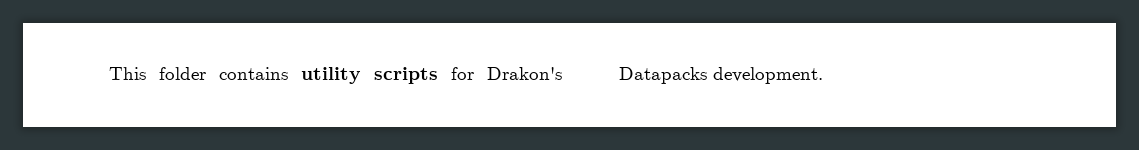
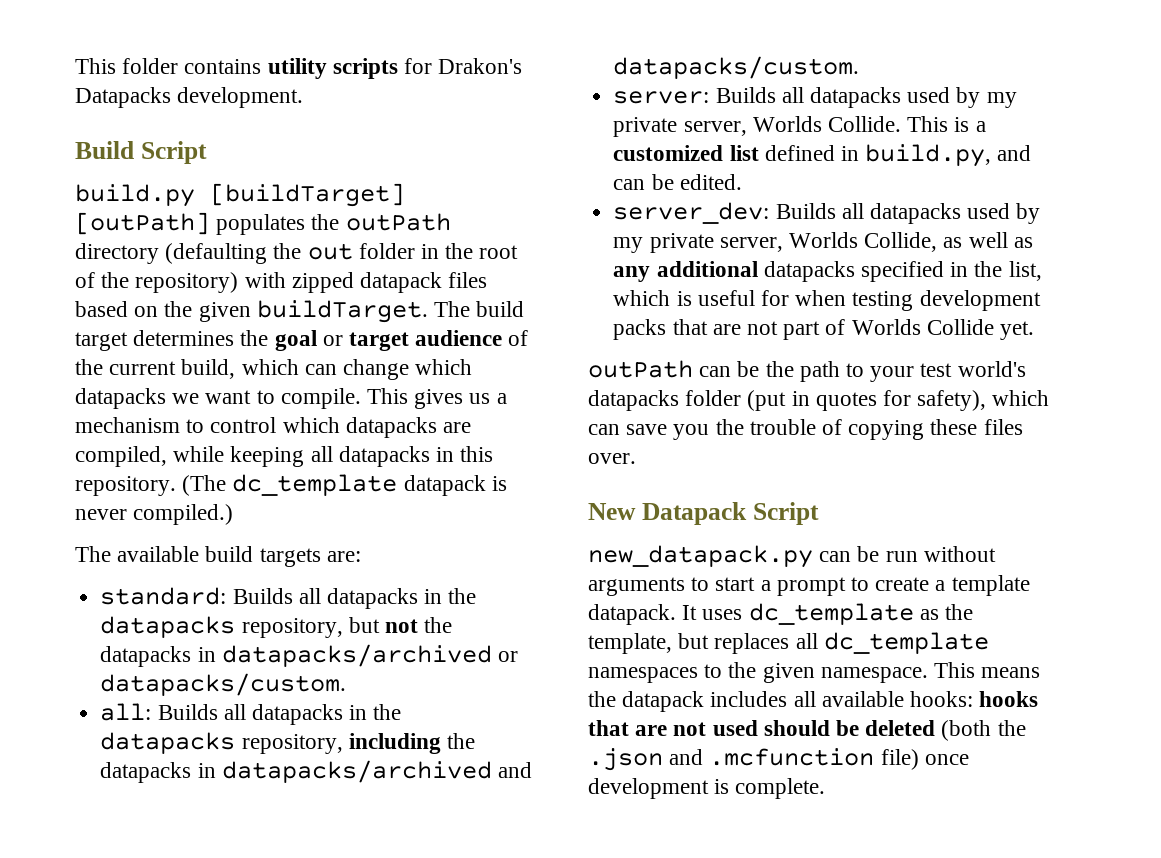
(823, 75) none -> [75,141,207,164] [75,183,405,207] [75,212,451,235] [75,243,519,264] [75,272,488,293] [75,300,525,323] [75,330,529,351] [75,359,473,380] [75,388,507,409] [75,417,472,438] [75,446,494,467] [75,474,507,496] [75,504,234,525] [75,546,361,567] [100,587,477,609] [100,616,453,638] [100,644,518,667] [100,673,347,696] [100,703,402,725] [100,732,475,754] [100,760,532,783] [613,56,860,79] [613,87,1017,108] [613,116,986,137] [613,144,1032,167] [613,174,742,190] [613,202,1041,224] [613,232,1033,253] [613,261,1042,282] [613,290,1041,311] [613,319,1034,340] [588,360,1026,382] [588,390,1050,411] [588,419,1023,440] [588,453,636,464] [588,502,819,525] [588,545,996,568] [588,575,1030,596] [588,603,974,625] [588,632,989,654] [588,662,1041,683] [588,691,1039,712] [588,720,1026,741] [588,748,969,771] [588,778,826,799] // Build Script // build.py [buildTarget] [outPath] populates the outPath directory (defaulting the out folder in the root of the repository) with zipped datapack files based on the given buildTarget. The build target determines the goal or target audience of the current build, which can change which datapacks we want to compile. This gives us a mechanism to control which datapacks are compiled, while keeping all datapacks in this repository. (The dc_template datapack is never compiled.) // The available build targets are: // standard: Builds all datapacks in the datapacks repository, but not the datapacks in datapacks/archived or datapacks/custom. // all: Builds all datapacks in the datapacks repository, including the datapacks in datapacks/archived and datapacks/custom. // server: Builds all datapacks used by my private server, Worlds Collide. This is a customized list defined in build.py, and can be edited. // server_dev: Builds all datapacks used by my private server, Worlds Collide, as well as any additional datapacks specified in the list, which is useful for when testing development packs that are not part of Worlds Collide yet. // outPath can be the path to your test world's datapacks folder (put in quotes for safety), which can save you the trouble of copying these files over. // New Datapack Script // new_datapack.py can be run without arguments to start a prompt to create a template datapack. It uses dc_template as the template, but replaces all dc_template namespaces to the given namespace. This means the datapack includes all available hooks: hooks that are not used should be deleted (both the .json and .mcfunction file) once development is complete.

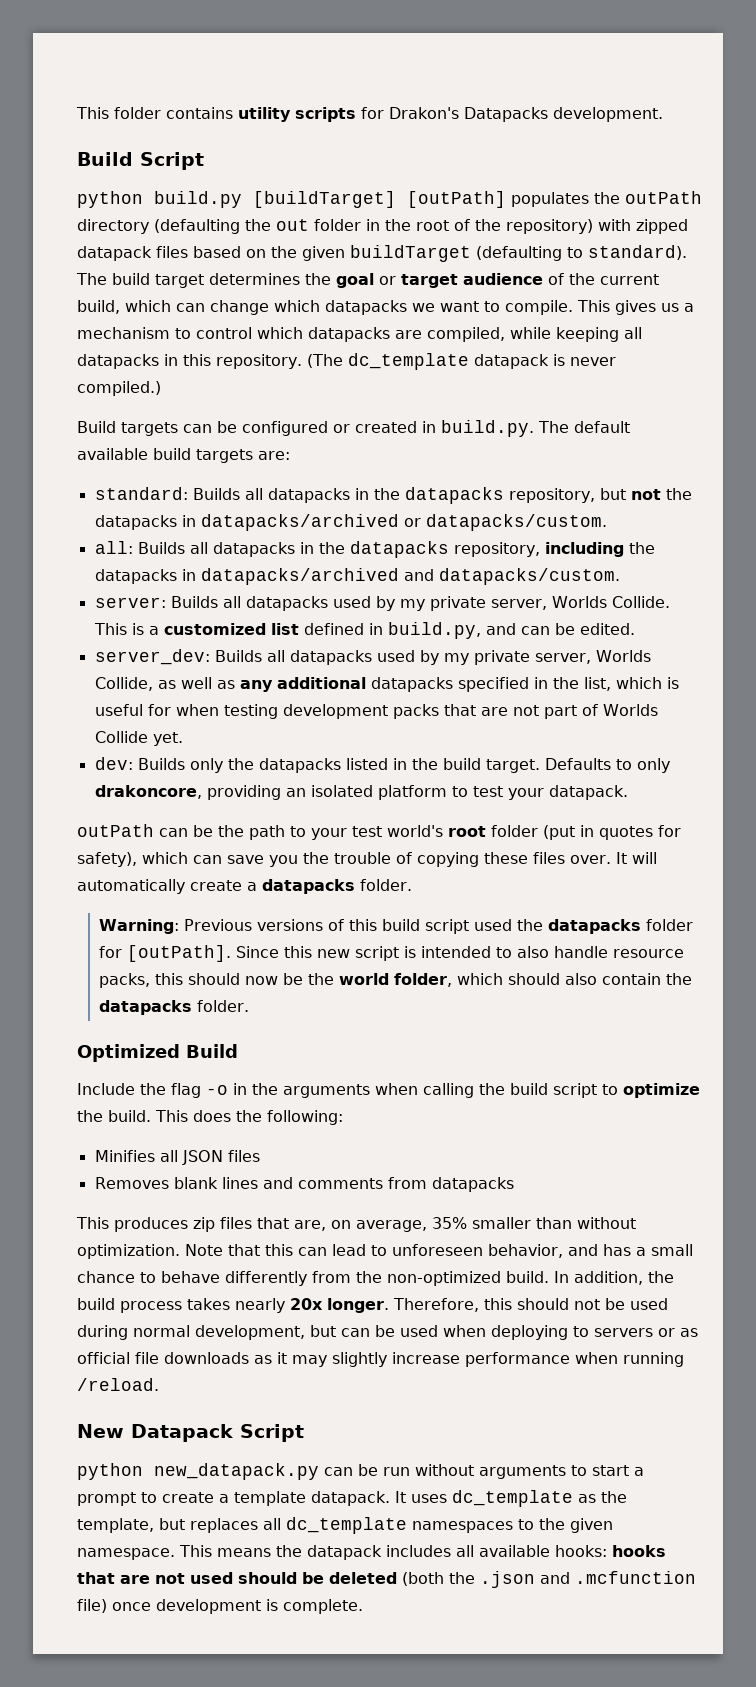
(207, 152) none -> [77,191,143,208] python
[256,300,428,323] buildTarget. -> [350,245,687,262] buildTarget (defaulting to standard).
[75,546,111,562] The -> [77,420,630,437] Build targets can be configured or created in build.py. The default
(1034, 330) none -> [94,757,670,773] [94,785,628,800] // dev: Builds only the datapacks listed in the build target. Defaults to only drakoncore, providing an isolated platform to test your datapack.
[588,390,679,411] datapacks -> [448,826,486,837] root
(636, 458) none -> [615,852,657,864] [77,879,412,894] [99,919,694,934] [99,945,685,962] [99,973,693,988] [99,1000,250,1015] [77,1044,238,1062] [77,1083,700,1098] [77,1110,343,1125] [94,1150,260,1165] [94,1177,514,1192] [76,1217,636,1232] [77,1244,693,1259] [77,1271,674,1286] [77,1298,668,1313] [77,1325,698,1340] [77,1352,684,1367] [77,1378,159,1391] It will automatically create a datapacks folder. // Warning: Previous versions of this build script used the datapacks folder for [outPath]. Since this new script is intended to also handle resource packs, this should now be the world folder, which should also contain the datapacks folder. // Optimized Build // Include the flag -o in the arguments when calling the build script to optimize the build. This does the following: // Minifies all JSON files // Removes blank lines and comments from datapacks // This produces zip files that are, on average, 35% smaller than without optimization. Note that this can lead to unforeseen behavior, and has a small chance to behave differently from the non-optimized build. In addition, the build process takes nearly 20x longer. Therefore, this should not be used during normal development, but can be used when deploying to servers or as official file downloads as it may slightly increase performance when running /reload.
(819, 513) none -> [77,1463,143,1480] python

